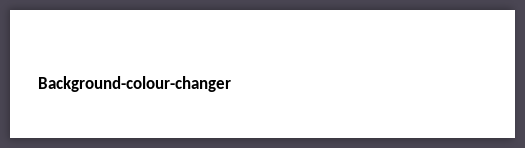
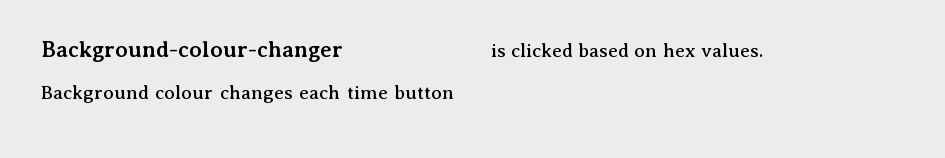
(231, 84) none -> [41,85,454,103] [491,43,763,57] // Background colour changes each time button is clicked based on hex values.

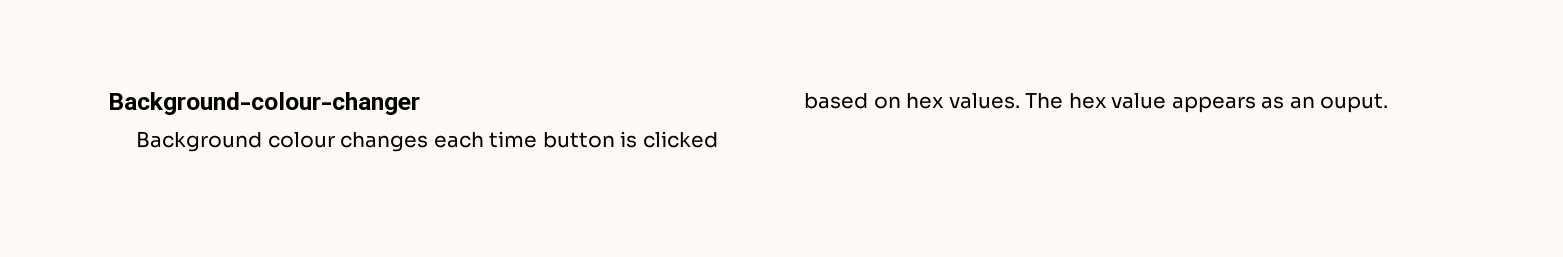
(763, 50) none -> [1025,93,1389,113] The hex value appears as an ouput.

